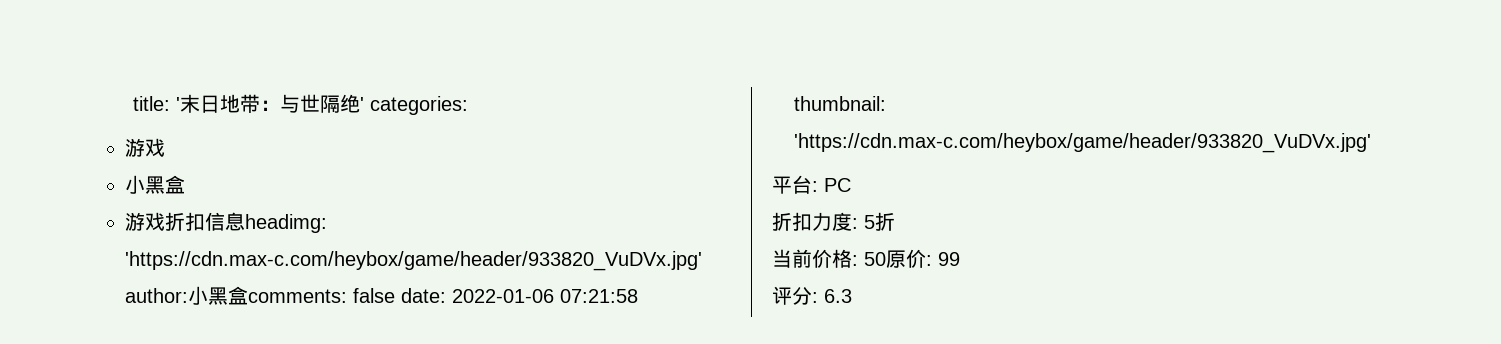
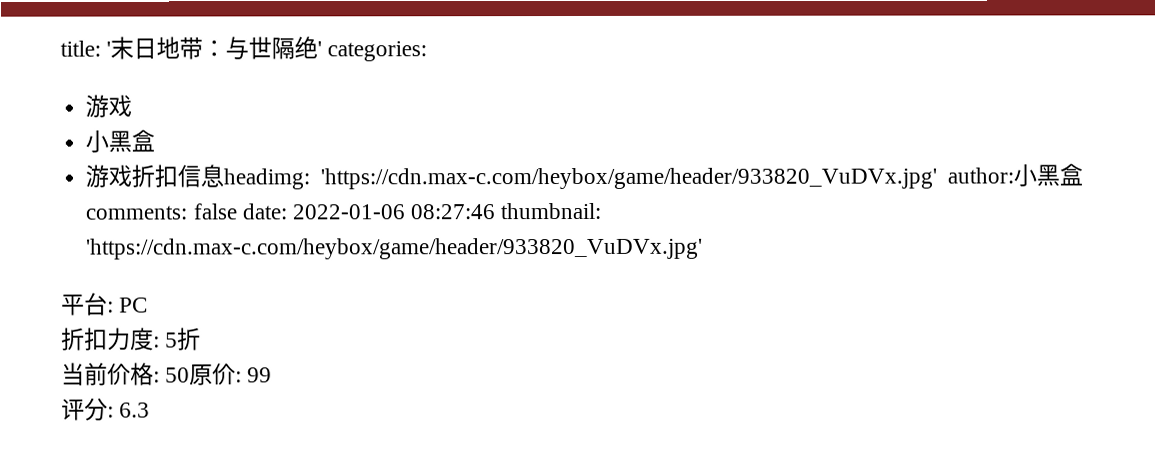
[560,289,638,303] 07:21:58 -> [410,204,496,220] 08:27:46

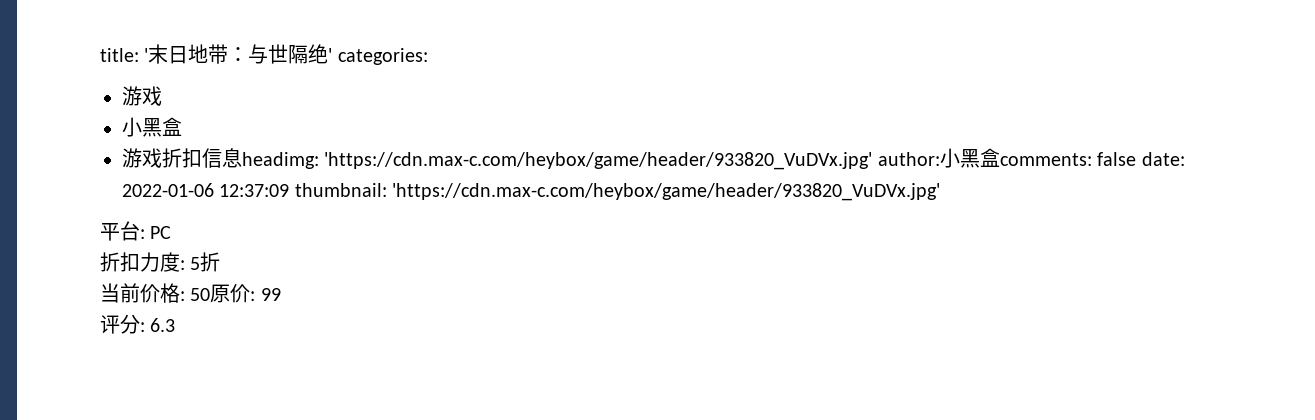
[410,204,496,220] 08:27:46 -> [219,184,290,197] 12:37:09

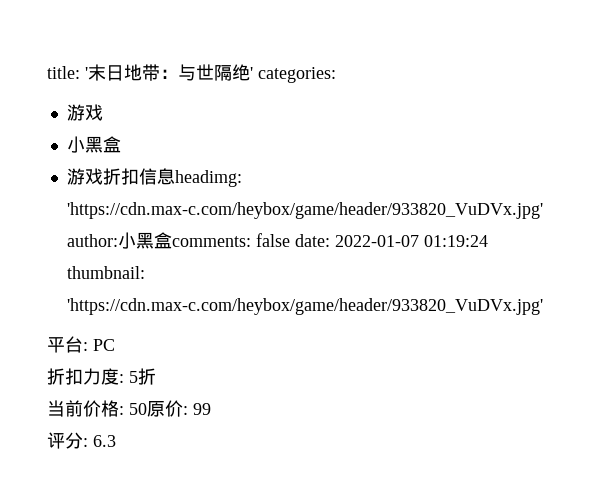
[122,183,290,197] 2022-01-06 12:37:09 -> [334,235,488,247] 2022-01-07 01:19:24

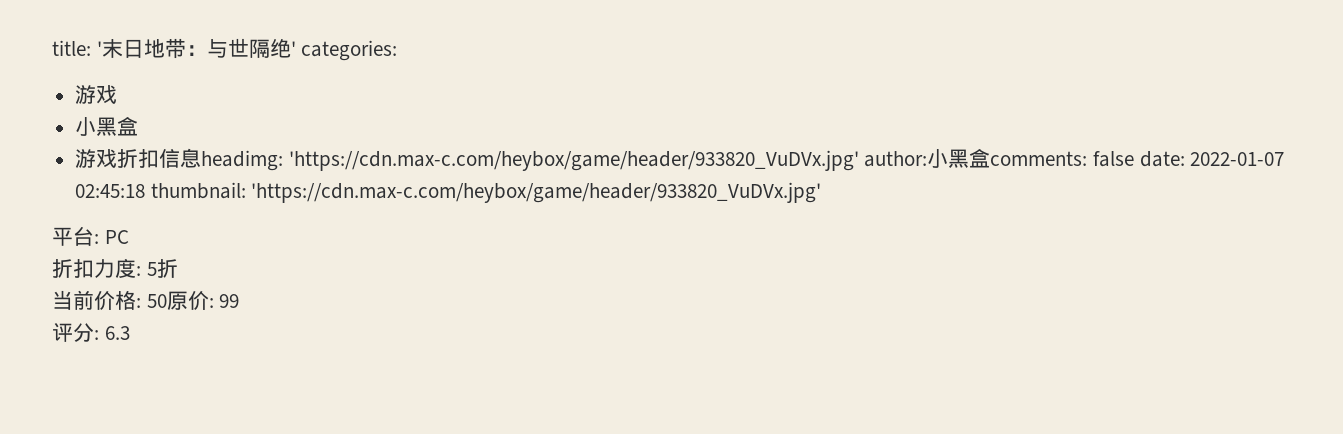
[423,235,488,247] 01:19:24 -> [75,184,146,198] 02:45:18

